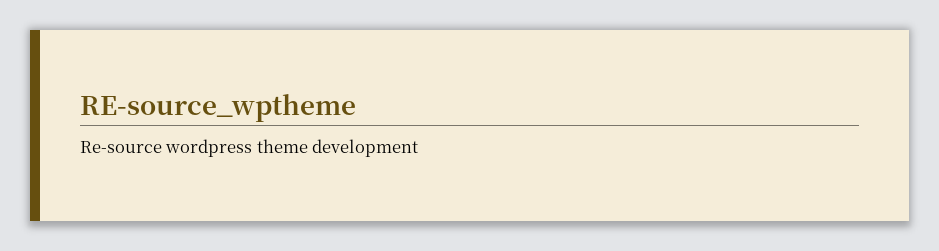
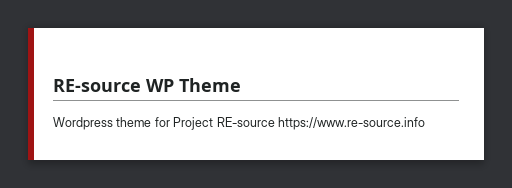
[80,94,356,122] [80,139,419,157] RE-source_wptheme // Re-source wordpress theme development -> [53,78,241,92] [53,117,425,130] RE-source WP Theme // Wordpress theme for Project RE-source https://www.re-source.info

